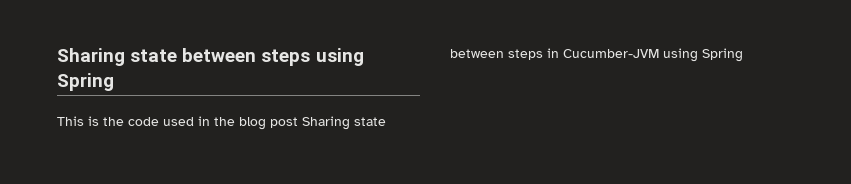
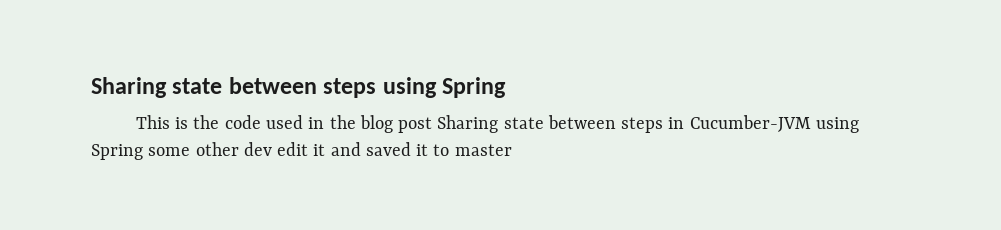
(743, 55) none -> [148,142,512,156] some other dev edit it and saved it to master

